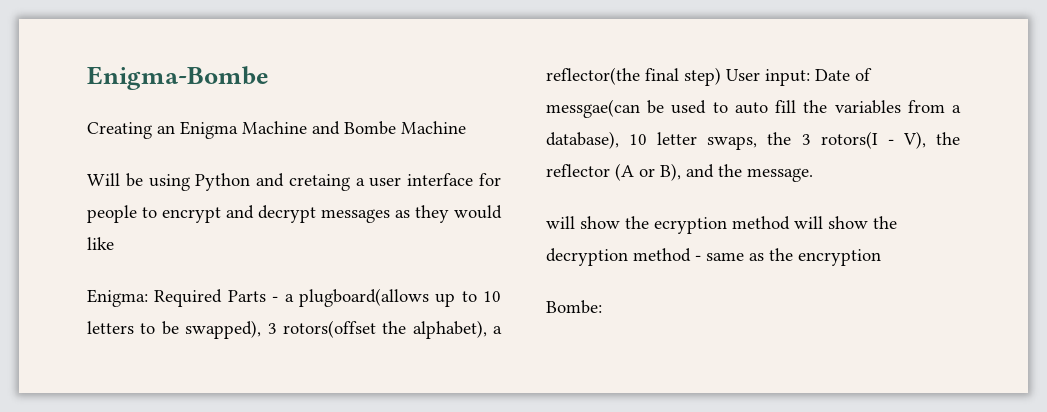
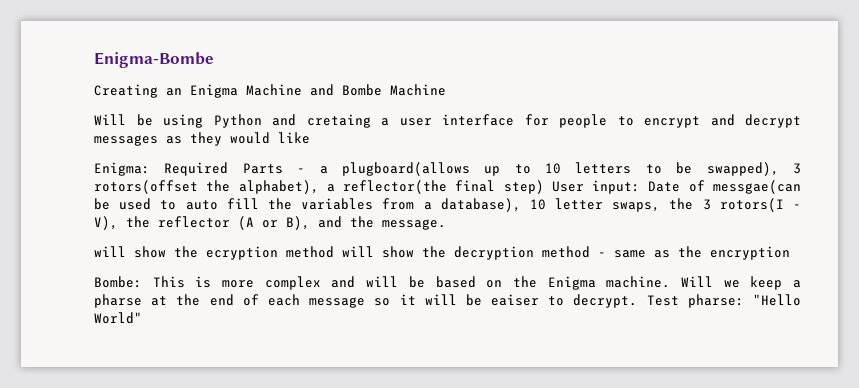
(602, 307) none -> [152,276,801,290] [94,294,801,308] [94,312,142,324] This is more complex and will be based on the Enigma machine. Will we keep a pharse at the end of each message so it will be eaiser to decrypt. Test pharse: "Hello World"

